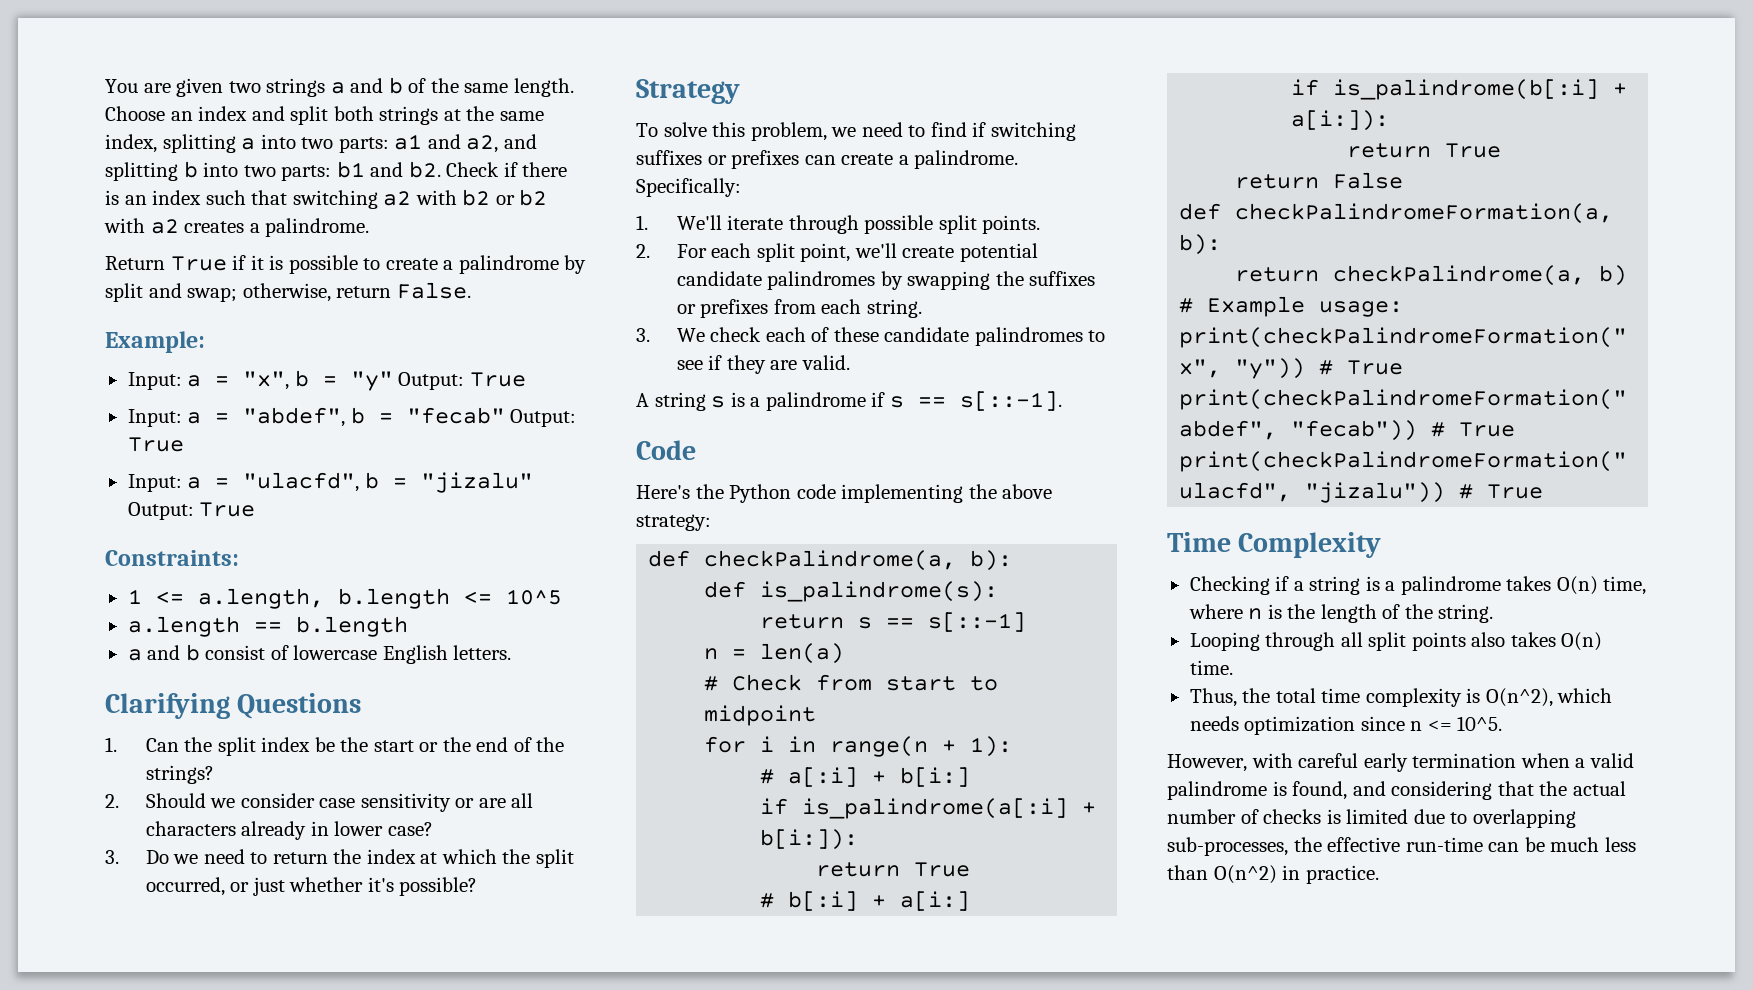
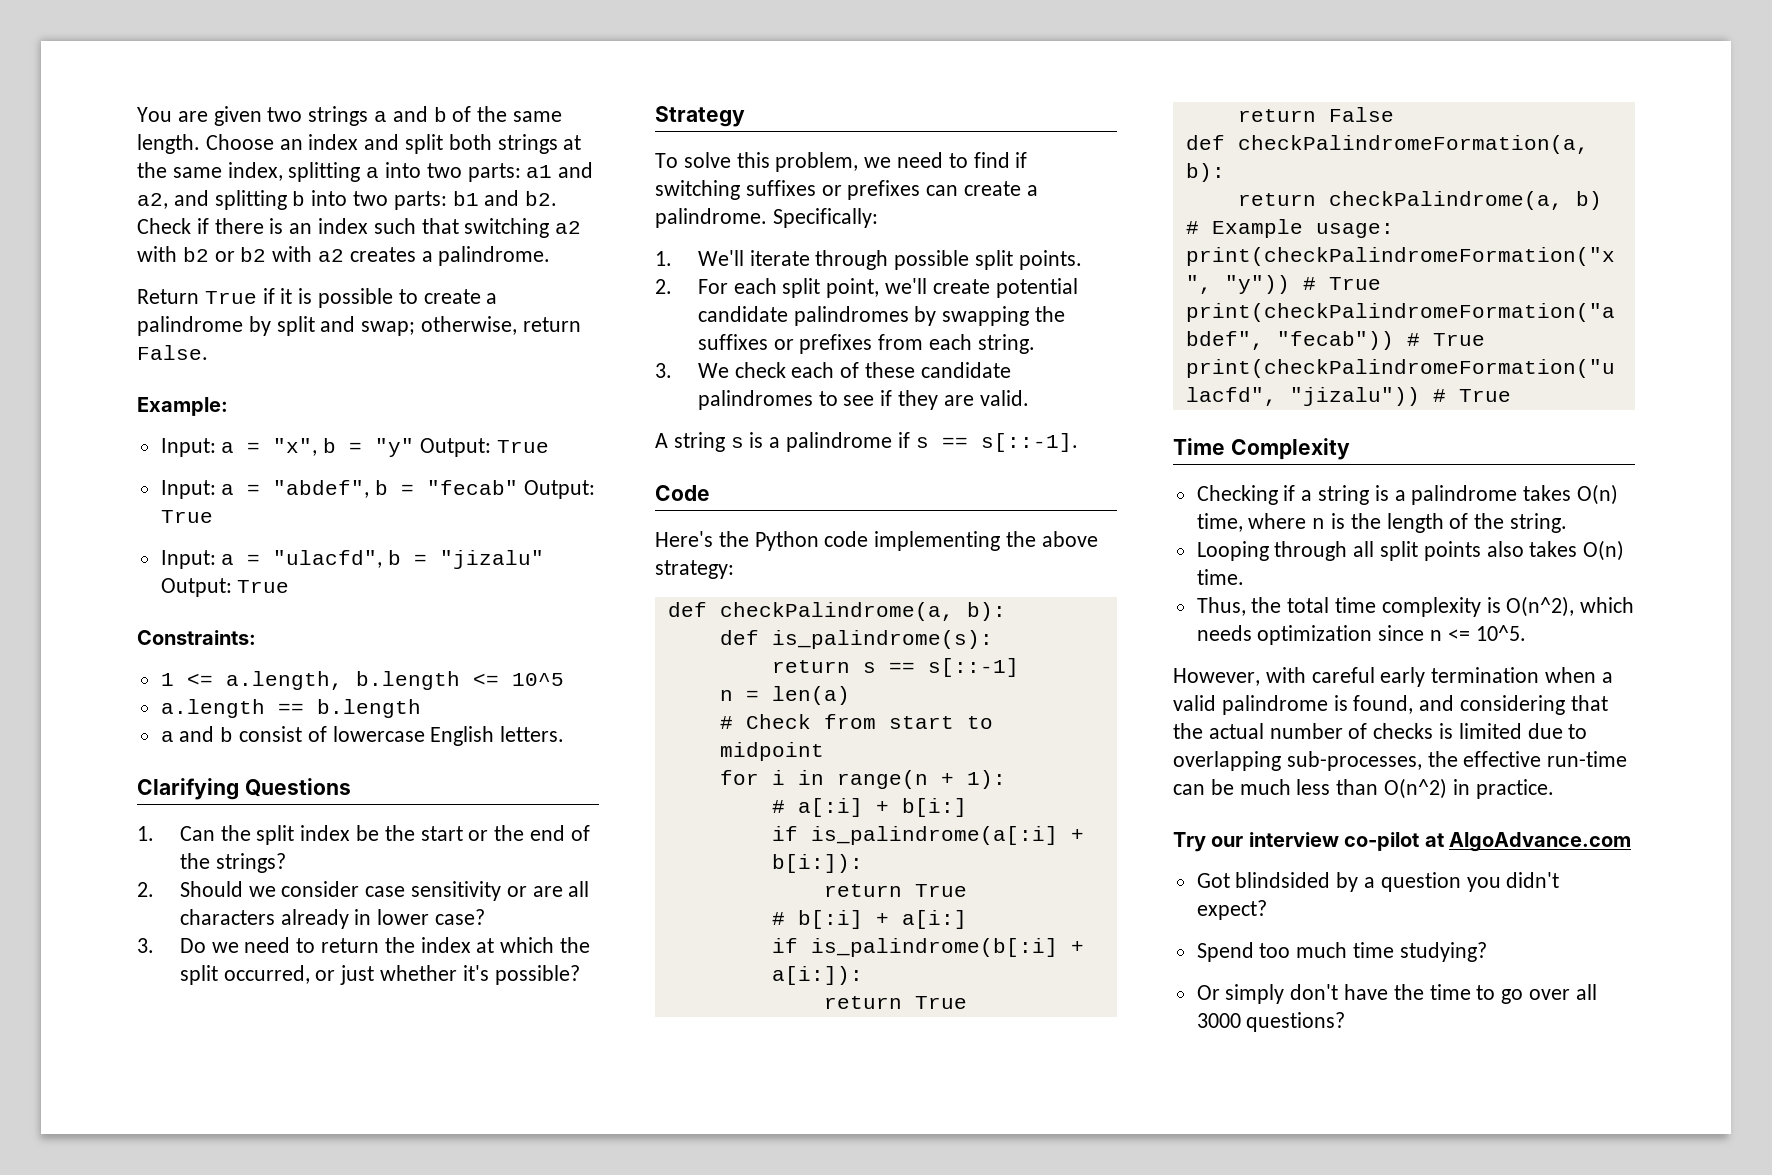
(1379, 874) none -> [1173,832,1631,852] [1196,872,1560,892] [1196,900,1267,920] [1196,942,1487,962] [1196,984,1597,1004] [1196,1012,1346,1032] // Try our interview co-pilot at AlgoAdvance.com // Got blindsided by a question you didn't expect? // Spend too much time studying? // Or simply don't have the time to go over all 3000 questions?

